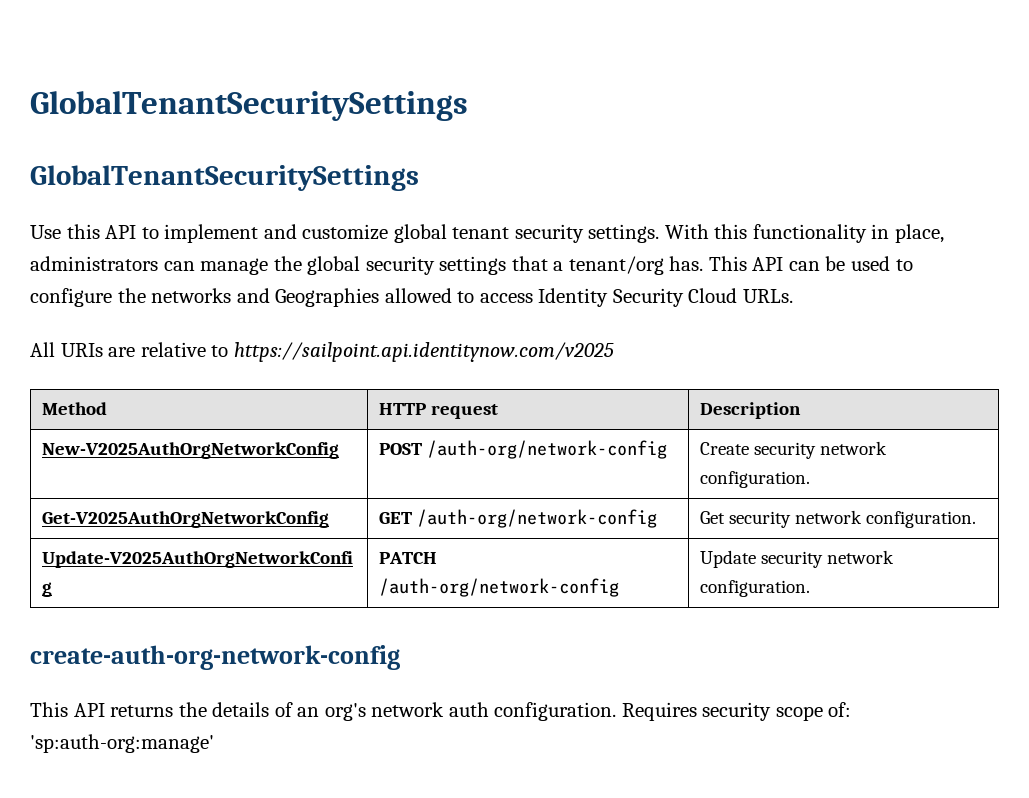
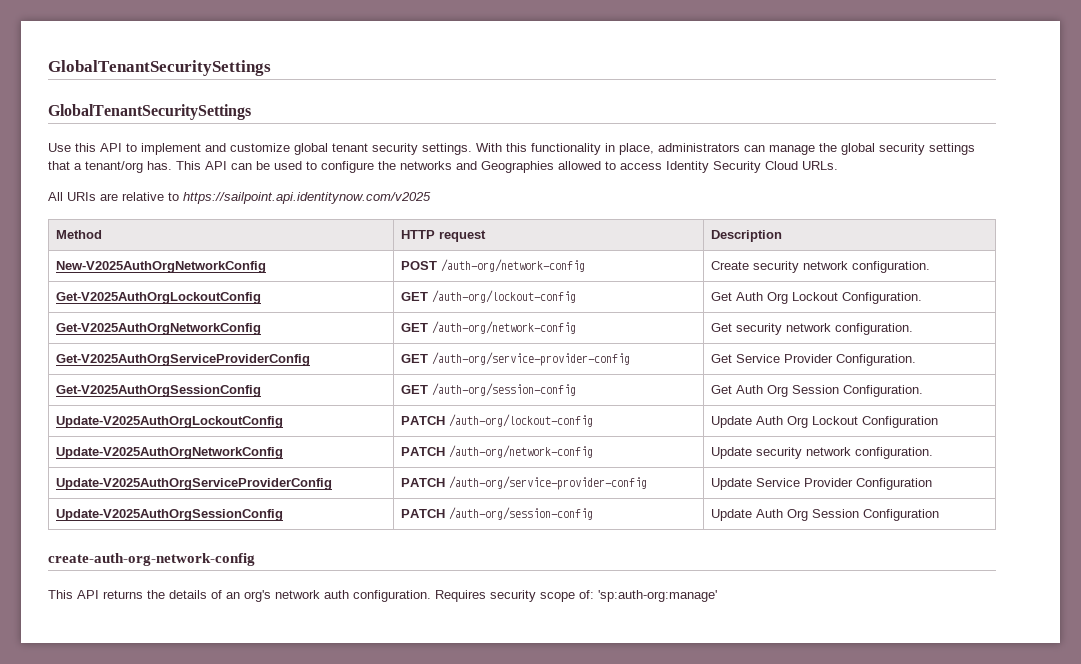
(811, 479) none -> [55,292,261,304] [400,290,576,303] [710,292,922,304] // Get-V2025AuthOrgLockoutConfig | GET /auth-org/lockout-config | Get Auth Org Lockout Configuration.
(977, 519) none -> [55,354,310,366] [400,352,630,366] [710,354,916,366] [55,385,261,397] [400,383,576,396] [710,385,923,397] [55,416,283,428] [400,414,593,427] [710,416,938,428] // Get-V2025AuthOrgServiceProviderConfig | GET /auth-org/service-provider-config | Get Service Provider Configuration. // Get-V2025AuthOrgSessionConfig | GET /auth-org/session-config | Get Auth Org Session Configuration. // Update-V2025AuthOrgLockoutConfig | PATCH /auth-org/lockout-config | Update Auth Org Lockout Configuration
(811, 588) none -> [55,478,332,490] [400,476,647,490] [710,478,932,490] [55,509,283,521] [400,507,593,520] [710,509,939,521] // Update-V2025AuthOrgServiceProviderConfig | PATCH /auth-org/service-provider-config | Update Service Provider Configuration // Update-V2025AuthOrgSessionConfig | PATCH /auth-org/session-config | Update Auth Org Session Configuration

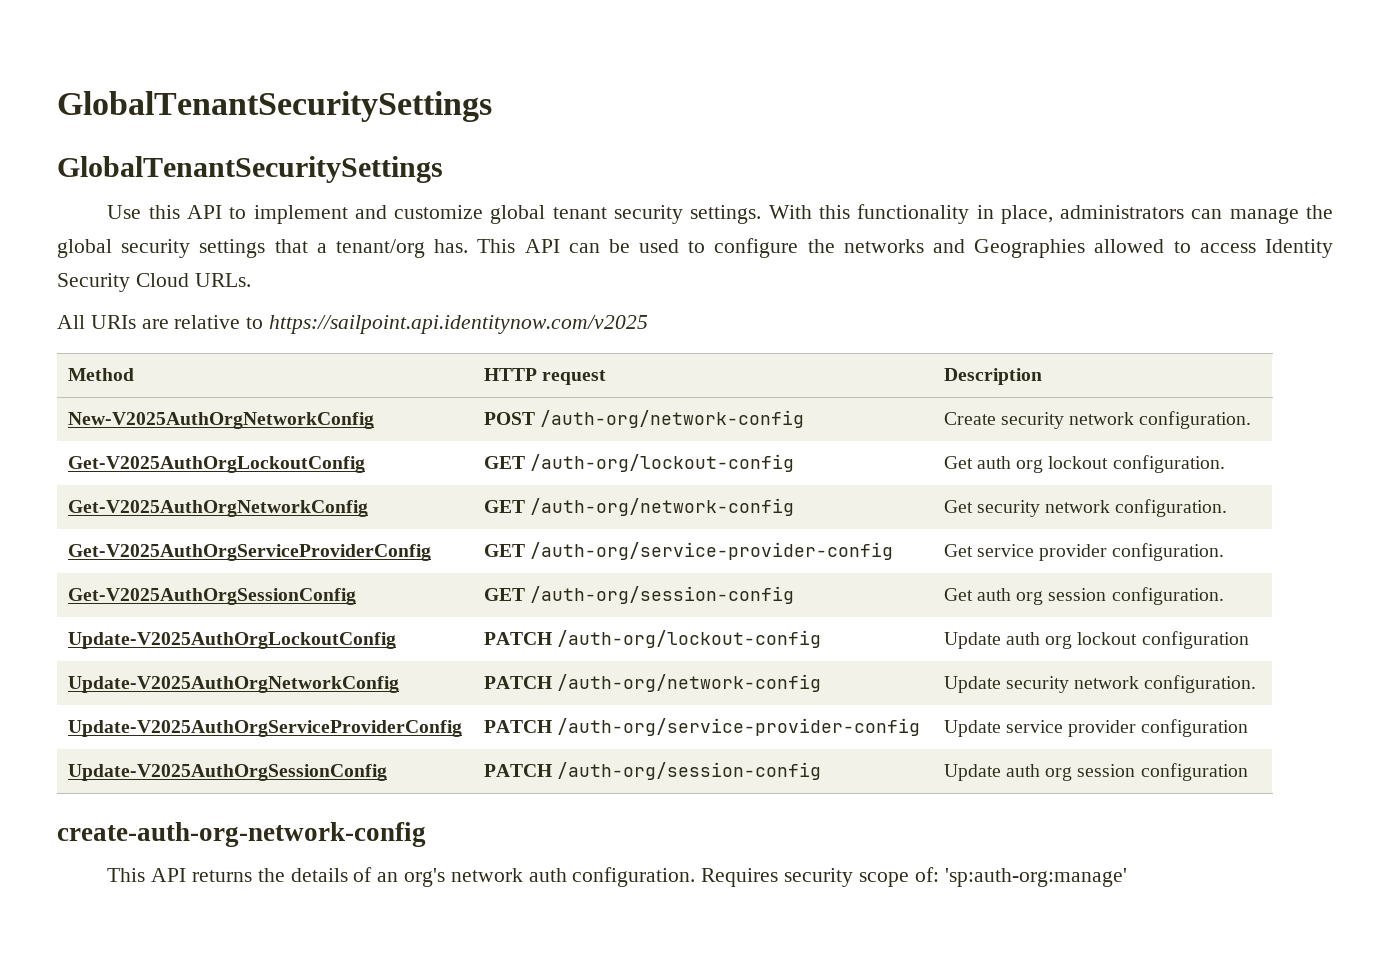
[735,292,922,304] Auth Org Lockout Configuration. -> [976,455,1225,473] auth org lockout configuration.
[735,354,916,366] Service Provider Configuration. -> [976,543,1225,561] service provider configuration.
[735,385,923,397] Auth Org Session Configuration. -> [976,587,1224,605] auth org session configuration.
[755,416,938,428] Auth Org Lockout Configuration -> [1005,631,1249,649] auth org lockout configuration
[755,478,932,490] Service Provider Configuration -> [1005,719,1249,737] service provider configuration
[755,509,939,521] Auth Org Session Configuration -> [1005,763,1248,781] auth org session configuration

